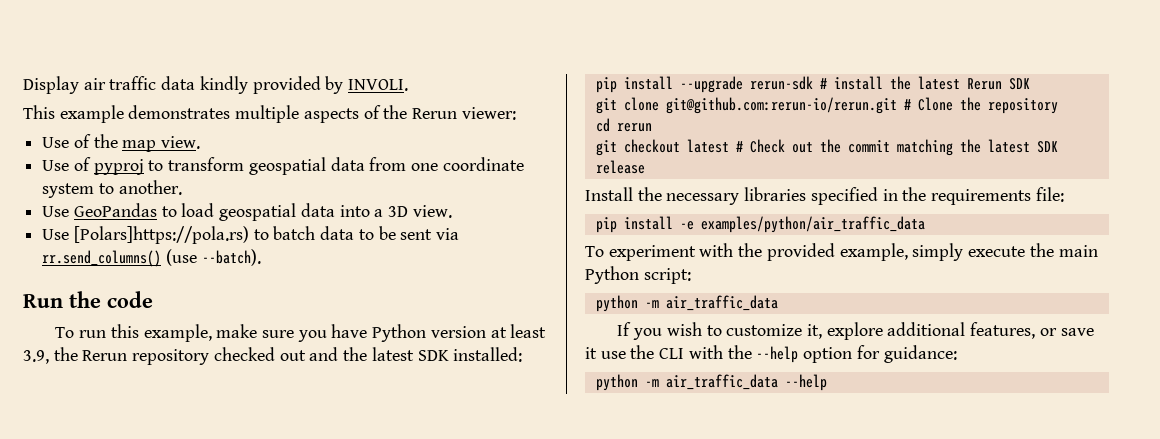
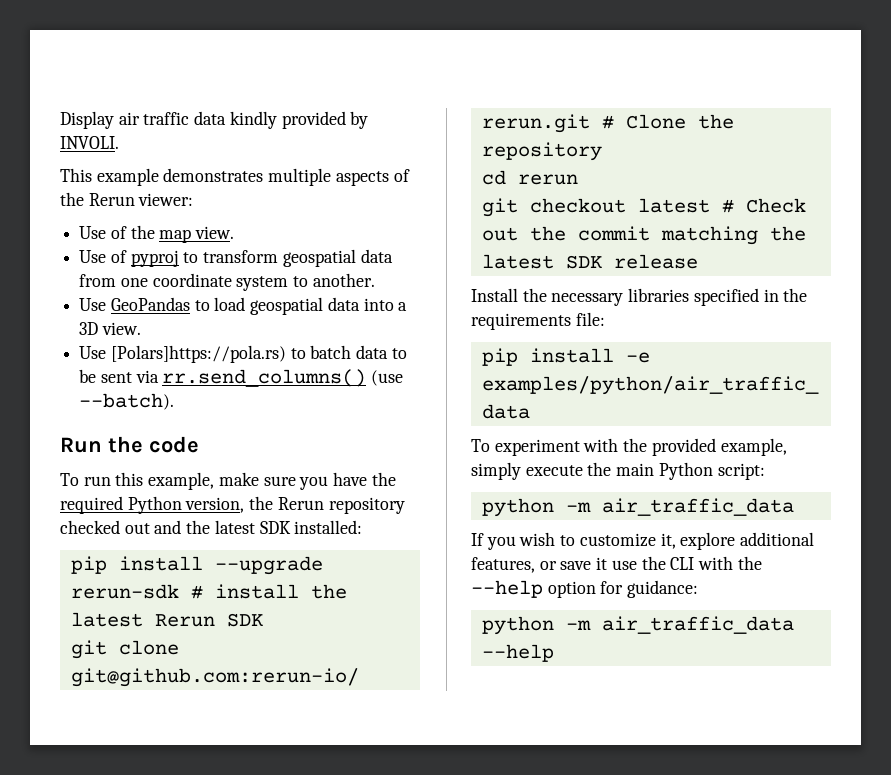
[372,324,547,342] [23,350,49,364] Python version at least 3.9, -> [371,472,396,486] [60,496,245,514] the required Python version,

